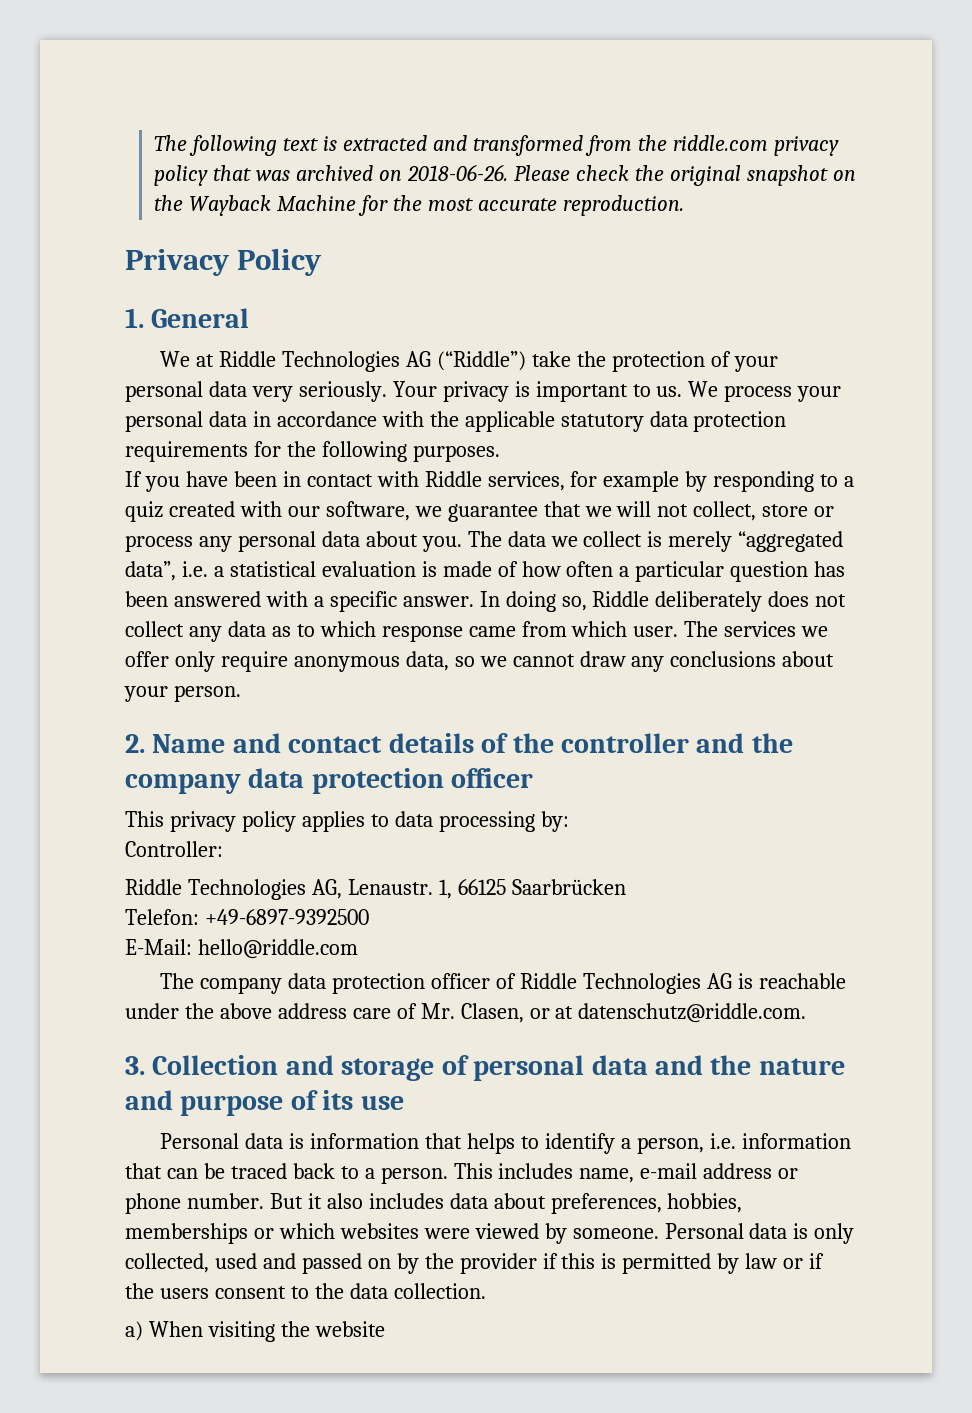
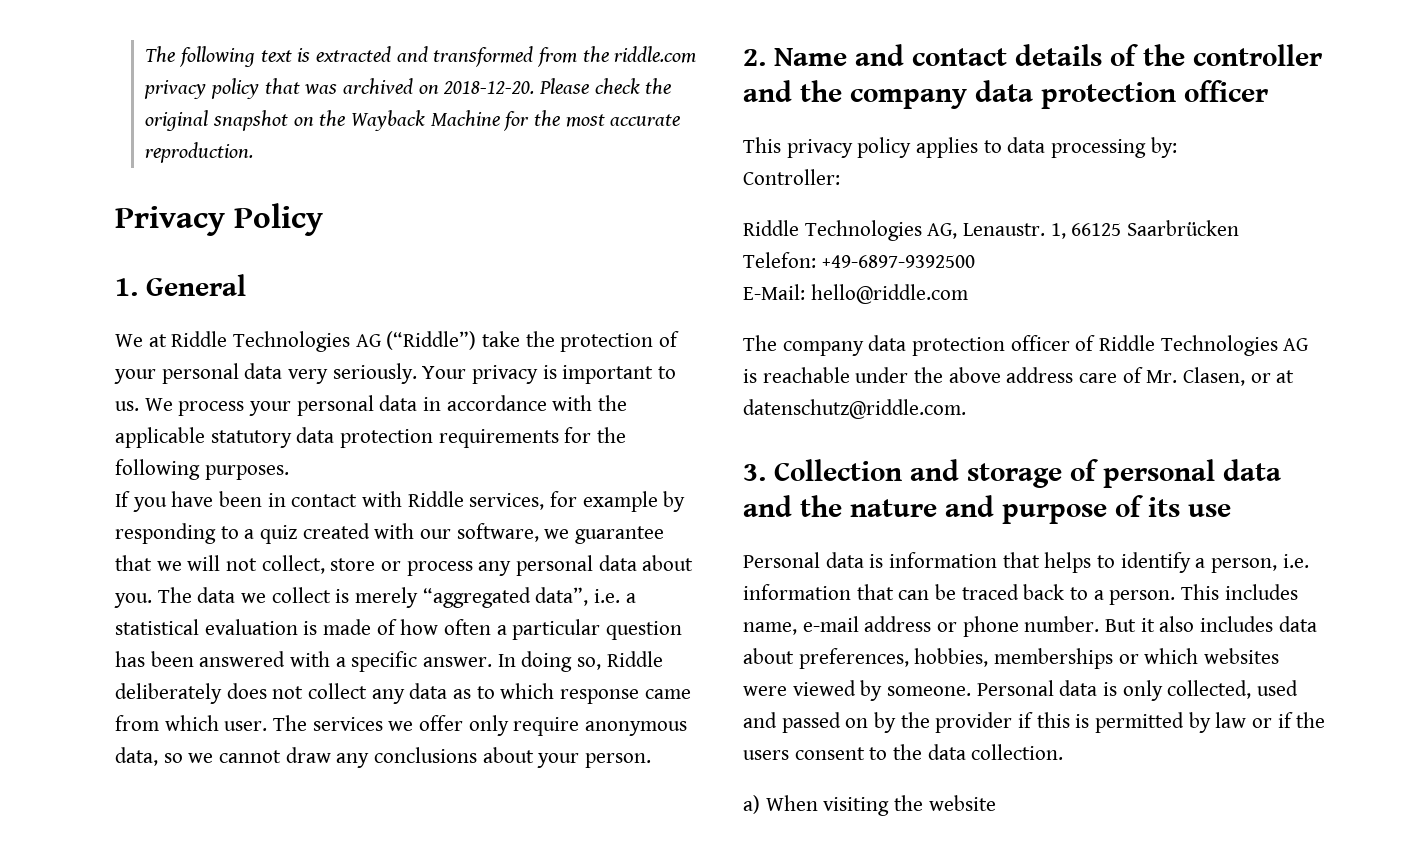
[406,164,508,181] 2018-06-26. -> [443,81,535,94] 2018-12-20.

